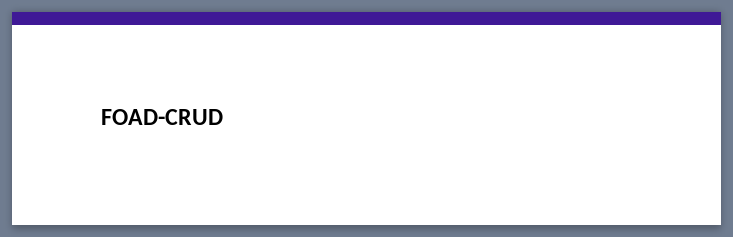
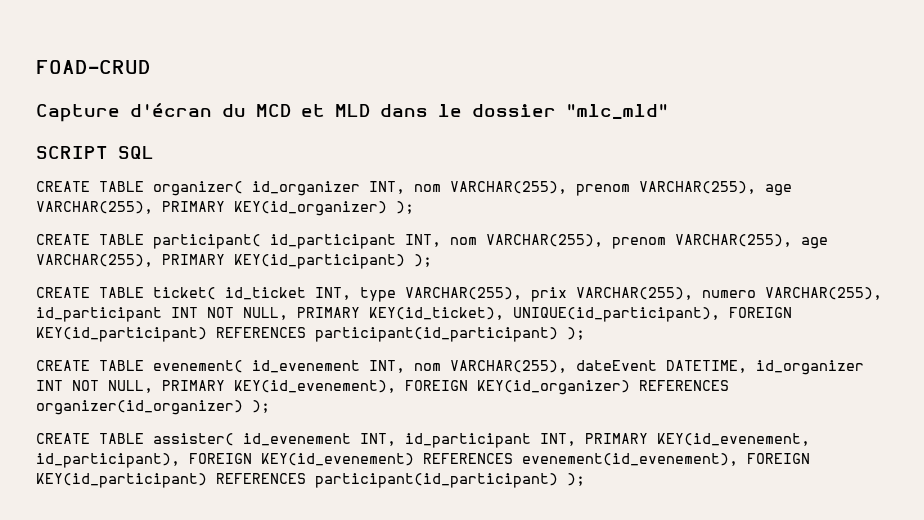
(223, 117) none -> [36,103,668,122] [36,146,154,159] [36,181,792,196] [36,201,414,216] [36,234,828,249] [36,254,432,269] [36,287,882,302] [36,307,792,322] [36,327,585,342] [36,360,864,375] [36,380,729,395] [36,400,270,415] [36,433,810,448] [36,453,810,468] [36,473,585,488] // Capture d'écran du MCD et MLD dans le dossier "mlc_mld" // SCRIPT SQL // CREATE TABLE organizer( id_organizer INT, nom VARCHAR(255), prenom VARCHAR(255), age VARCHAR(255), PRIMARY KEY(id_organizer) ); // CREATE TABLE participant( id_participant INT, nom VARCHAR(255), prenom VARCHAR(255), age VARCHAR(255), PRIMARY KEY(id_participant) ); // CREATE TABLE ticket( id_ticket INT, type VARCHAR(255), prix VARCHAR(255), numero VARCHAR(255), id_participant INT NOT NULL, PRIMARY KEY(id_ticket), UNIQUE(id_participant), FOREIGN KEY(id_participant) REFERENCES participant(id_participant) ); // CREATE TABLE evenement( id_evenement INT, nom VARCHAR(255), dateEvent DATETIME, id_organizer INT NOT NULL, PRIMARY KEY(id_evenement), FOREIGN KEY(id_organizer) REFERENCES organizer(id_organizer) ); // CREATE TABLE assister( id_evenement INT, id_participant INT, PRIMARY KEY(id_evenement, id_participant), FOREIGN KEY(id_evenement) REFERENCES evenement(id_evenement), FOREIGN KEY(id_participant) REFERENCES participant(id_participant) );

